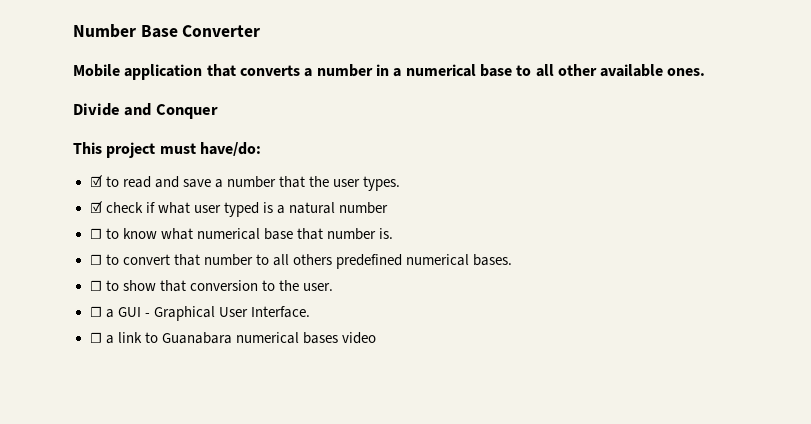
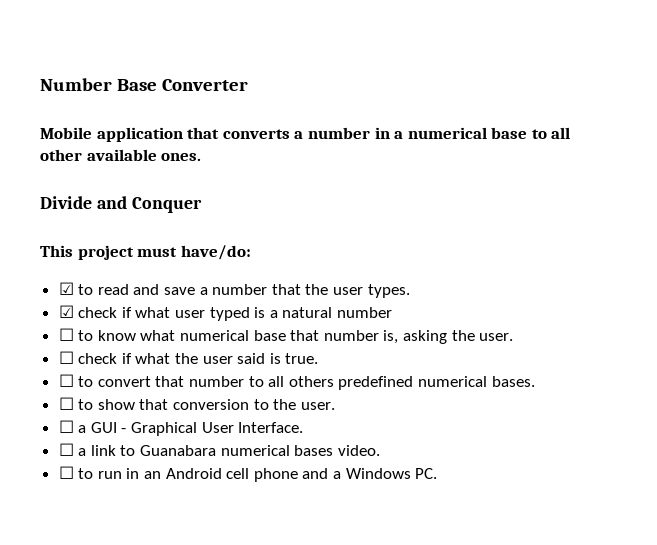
[378,228,393,239] is. -> [383,330,514,344] [58,351,319,364] is, asking the user. // ☐ check if what the user said is true.
[341,332,376,344] video -> [337,445,380,456] [58,466,438,482] video. // ☐ to run in an Android cell phone and a Windows PC.

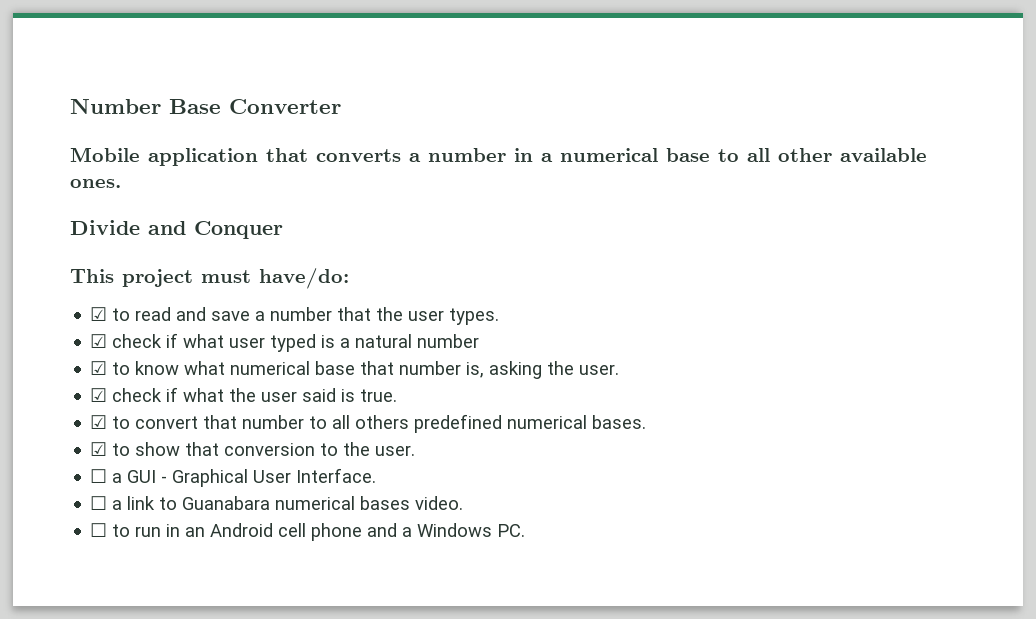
[58,328,74,341] ☐ -> [90,361,108,375] ☑
[58,351,74,364] ☐ -> [90,388,108,402] ☑
[58,374,74,387] ☐ -> [90,415,108,429] ☑
[58,397,74,410] ☐ -> [90,442,108,456] ☑

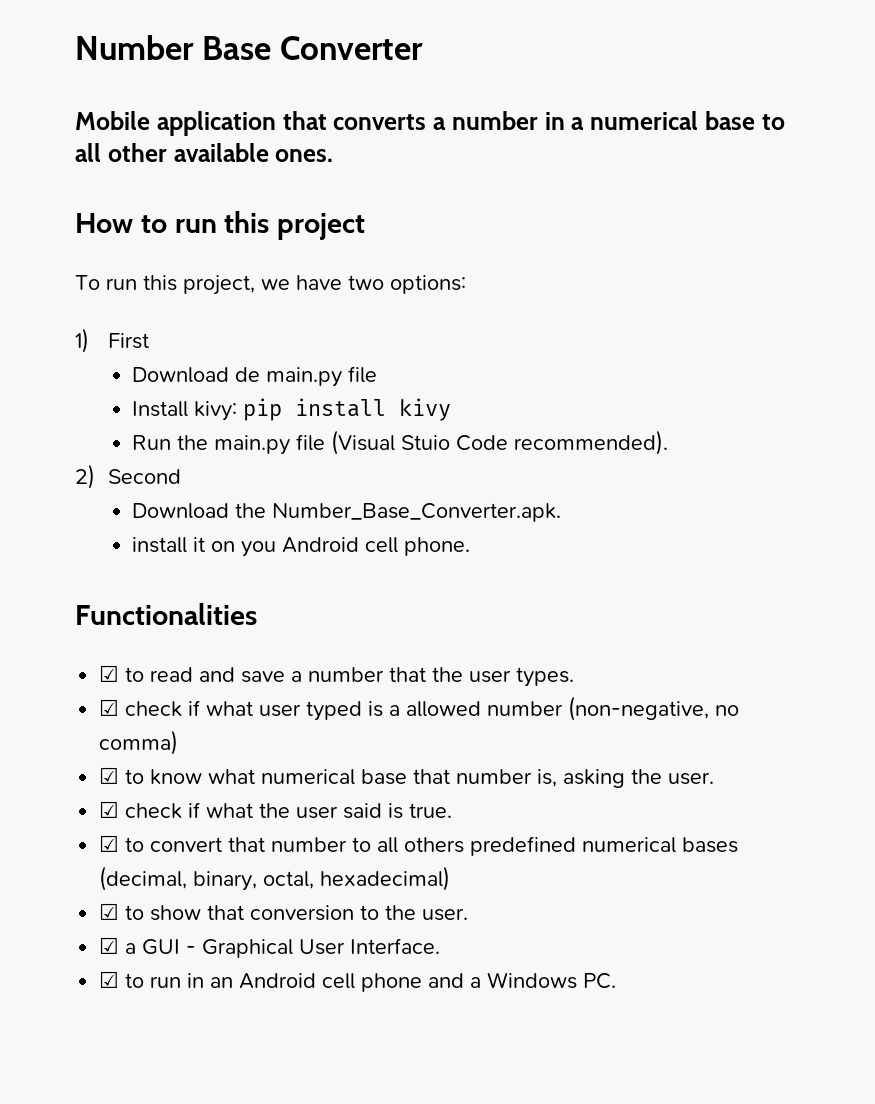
[70,220,283,239] [70,268,349,289] Divide and Conquer // This project must have/do: -> [75,211,366,240] [75,275,466,295] [75,328,150,353] [132,366,378,387] [132,398,452,421] [132,430,669,455] [75,464,182,489] [132,503,562,522] [132,537,471,557] [75,603,257,625] How to run this project // To run this project, we have two options: // 1) First // Download de main.py file // Install kivy: pip install kivy // Run the main.py file (Visual Stuio Code recommended). // 2) Second // Download the Number_Base_Converter.apk. // install it on you Android cell phone. // Functionalities
[355,334,480,348] natural number -> [406,696,740,721] [99,730,179,755] allowed number (non-negative, no comma)
[592,415,647,429] bases. -> [682,837,739,853] [99,866,451,891] bases (decimal, binary, octal, hexadecimal)
[90,469,108,483] ☐ -> [99,937,120,954] ☑
[90,496,464,510] [90,523,108,537] ☐ a link to Guanabara numerical bases video. // ☐ -> [99,971,120,988] ☑

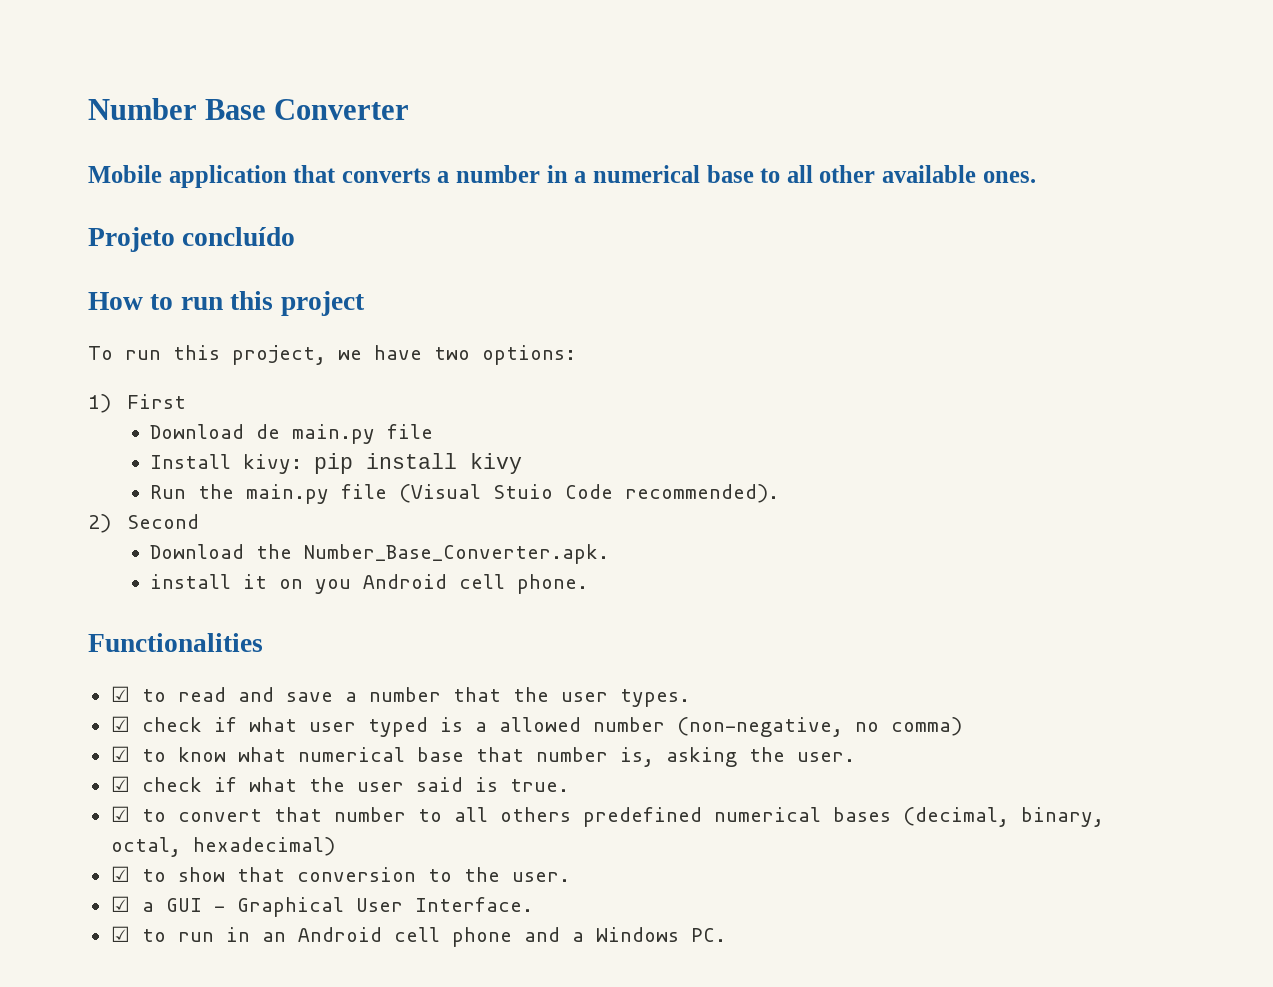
(334, 155) none -> [88,227,296,252] // Projeto concluído

